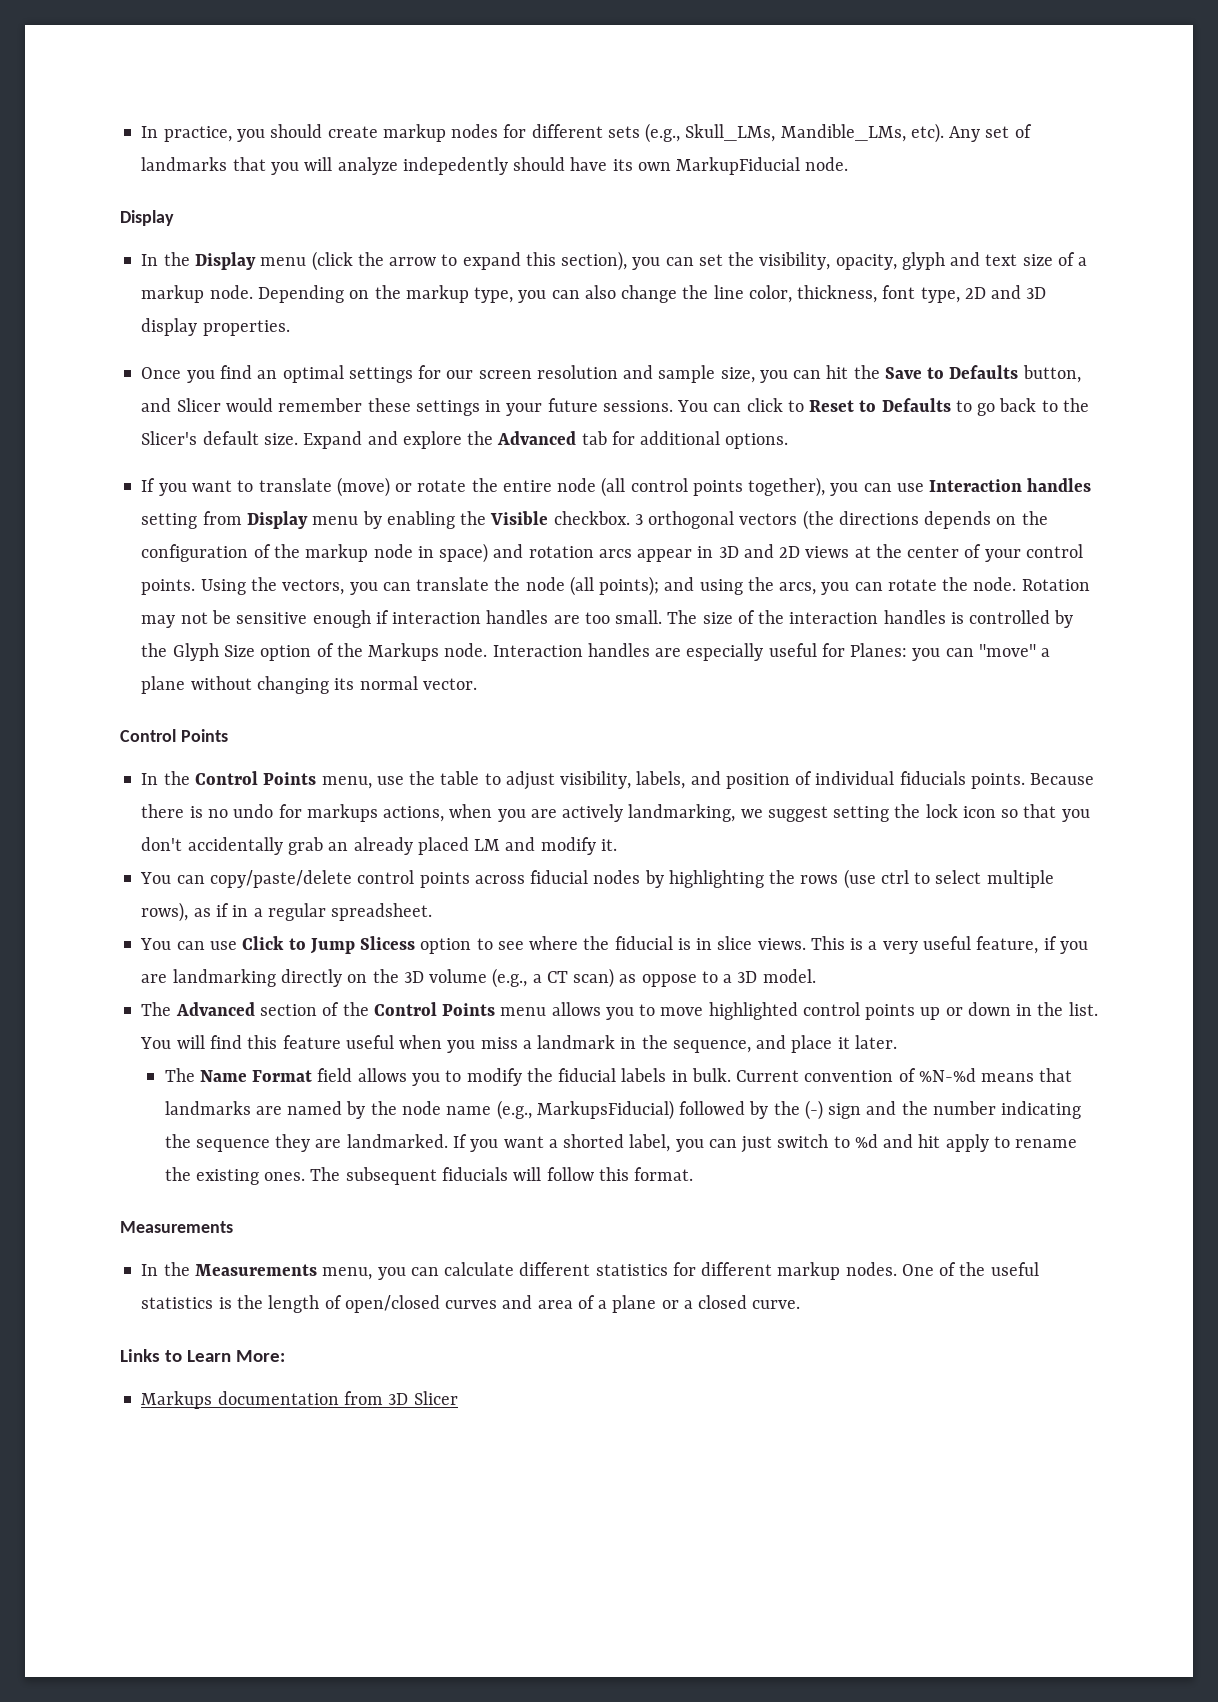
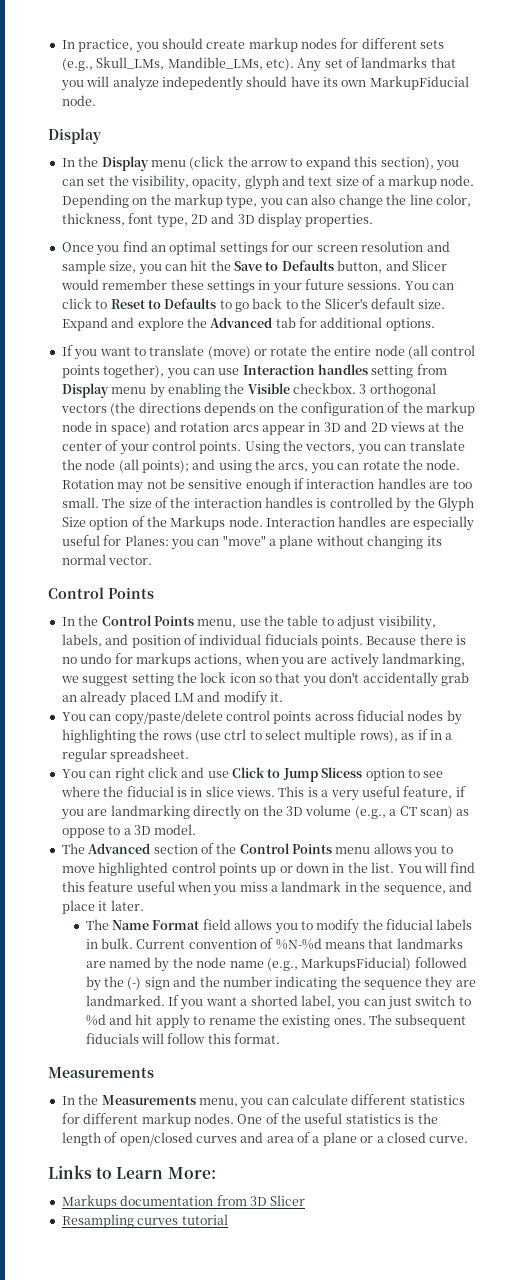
(205, 945) none -> [114,767,205,781] right click and
(458, 1398) none -> [61,1214,228,1228] // Resampling curves tutorial

